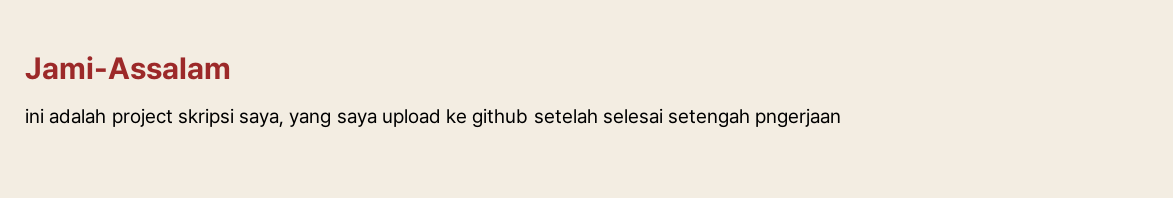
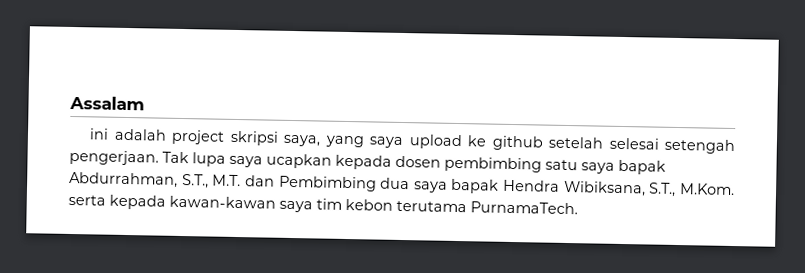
[25,56,231,80] Jami-Assalam -> [69,95,145,111] Assalam
[755,108,842,128] pngerjaan -> [69,149,666,175] [69,171,735,197] [68,194,578,215] pengerjaan. Tak lupa saya ucapkan kepada dosen pembimbing satu saya bapak Abdurrahman, S.T., M.T. dan Pembimbing dua saya bapak Hendra Wibiksana, S.T., M.Kom. serta kepada kawan-kawan saya tim kebon terutama PurnamaTech.

